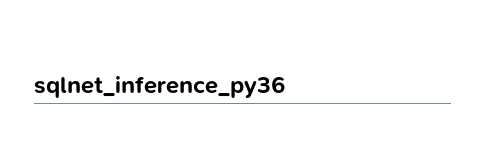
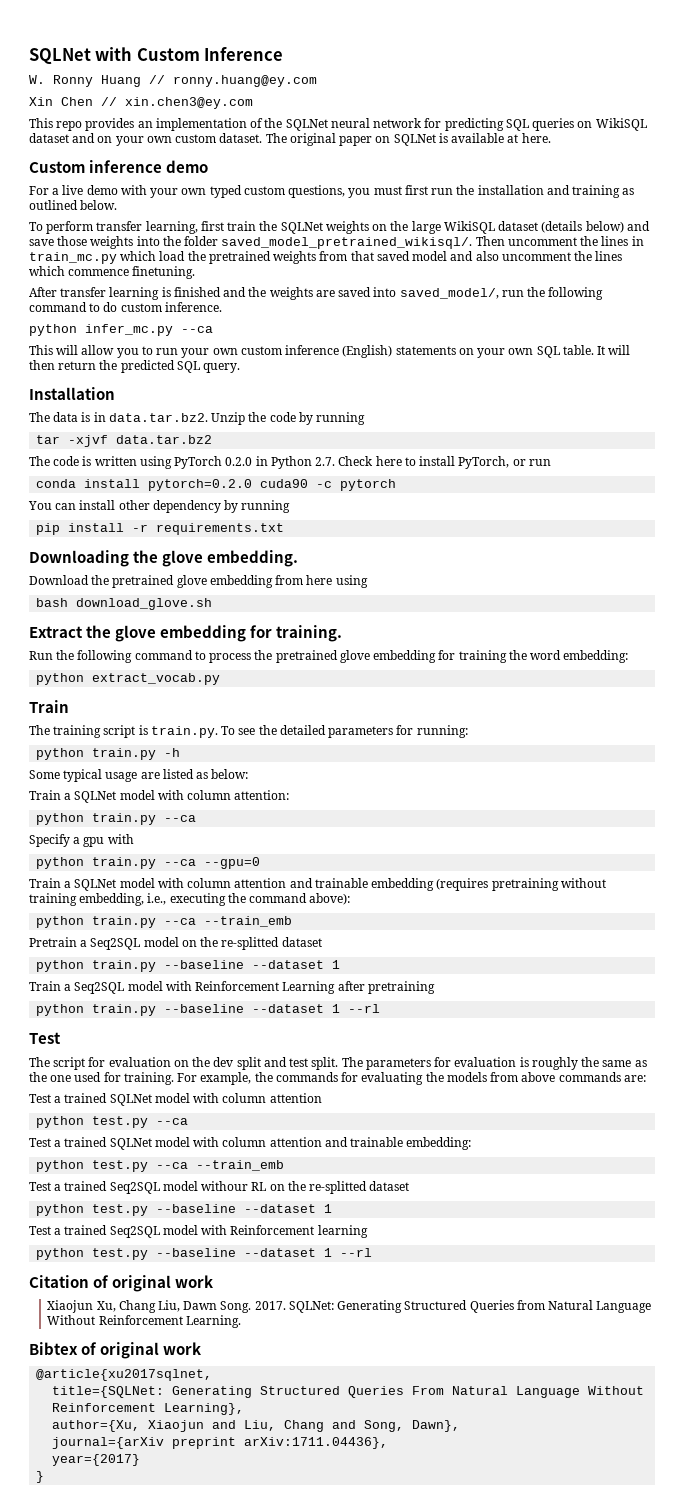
[34,76,285,98] sqlnet_inference_py36 -> [29,47,284,64] [29,75,317,87] [29,97,253,109] [29,118,647,131] [29,133,551,146] [29,160,209,173] [29,185,635,198] [29,200,118,210] [29,221,650,234] [29,236,644,249] [29,251,623,264] [29,266,196,279] [29,287,604,300] [29,302,222,312] [29,324,213,336] [29,345,631,358] [29,360,241,373] [29,387,115,400] [29,412,366,425] [36,435,213,447] [29,456,551,469] [36,479,397,491] [28,500,291,513] [36,523,285,535] [29,550,299,567] [29,575,368,588] [36,598,213,610] [29,625,343,642] [29,650,629,663] [36,673,221,685] [29,700,69,713] [29,725,468,738] [36,748,181,760] [29,769,249,782] [29,790,290,803] [36,813,197,825] [29,834,134,847] [36,857,261,869] [29,878,606,891] [29,893,351,906] [36,916,293,928] [29,937,322,950] [36,960,341,972] [29,981,435,994] [36,1004,381,1016] [29,1032,61,1044] [29,1057,647,1070] [29,1072,646,1085] [29,1093,322,1106] [36,1116,189,1128] [29,1137,472,1150] [36,1160,285,1172] [29,1181,410,1194] [36,1204,333,1216] [29,1225,368,1238] [36,1248,373,1260] [29,1275,214,1292] [47,1300,652,1313] [47,1315,241,1328] [29,1342,202,1359] [36,1369,213,1381] [52,1386,645,1398] [52,1403,245,1415] [52,1420,461,1432] [52,1437,389,1449] [52,1454,141,1466] [36,1471,45,1483] SQLNet with Custom Inference // W. Ronny Huang // ronny.huang@ey.com // Xin Chen // xin.chen3@ey.com // This repo provides an implementation of the SQLNet neural network for predicting SQL queries on WikiSQL dataset and on your own custom dataset. The original paper on SQLNet is available at here. // Custom inference demo // For a live demo with your own typed custom questions, you must first run the installation and training as outlined below. // To perform transfer learning, first train the SQLNet weights on the large WikiSQL dataset (details below) and save those weights into the folder saved_model_pretrained_wikisql/. Then uncomment the lines in train_mc.py which load the pretrained weights from that saved model and also uncomment the lines which commence finetuning. // After transfer learning is finished and the weights are saved into saved_model/, run the following command to do custom inference. // python infer_mc.py --ca // This will allow you to run your own custom inference (English) statements on your own SQL table. It will then return the predicted SQL query. // Installation // The data is in data.tar.bz2. Unzip the code by running // tar -xjvf data.tar.bz2 // The code is written using PyTorch 0.2.0 in Python 2.7. Check here to install PyTorch, or run // conda install pytorch=0.2.0 cuda90 -c pytorch // You can install other dependency by running // pip install -r requirements.txt // Downloading the glove embedding. // Download the pretrained glove embedding from here using // bash download_glove.sh // Extract the glove embedding for training. // Run the following command to process the pretrained glove embedding for training the word embedding: // python extract_vocab.py // Train // The training script is train.py. To see the detailed parameters for running: // python train.py -h // Some typical usage are listed as below: // Train a SQLNet model with column attention: // python train.py --ca // Specify a gpu with // python train.py --ca --gpu=0 // Train a SQLNet model with column attention and trainable embedding (requires pretraining without training embedding, i.e., executing the command above): // python train.py --ca --train_emb // Pretrain a Seq2SQL model on the re-splitted dataset // python train.py --baseline --dataset 1 // Train a Seq2SQL model with Reinforcement Learning after pretraining // python train.py --baseline --dataset 1 --rl // Test // The script for evaluation on the dev split and test split. The parameters for evaluation is roughly the same as the one used for training. For example, the commands for evaluating the models from above commands are: // Test a trained SQLNet model with column attention // python test.py --ca // Test a trained SQLNet model with column attention and trainable embedding: // python test.py --ca --train_emb // Test a trained Seq2SQL model withour RL on the re-splitted dataset // python test.py --baseline --dataset 1 // Test a trained Seq2SQL model with Reinforcement learning // python test.py --baseline --dataset 1 --rl // Citation of original work // Xiaojun Xu, Chang Liu, Dawn Song. 2017. SQLNet: Generating Structured Queries from Natural Language Without Reinforcement Learning. // Bibtex of original work // @article{xu2017sqlnet, // title={SQLNet: Generating Structured Queries From Natural Language Without Reinforcement Learning}, // author={Xu, Xiaojun and Liu, Chang and Song, Dawn}, // journal={arXiv preprint arXiv:1711.04436}, // year={2017} // }

